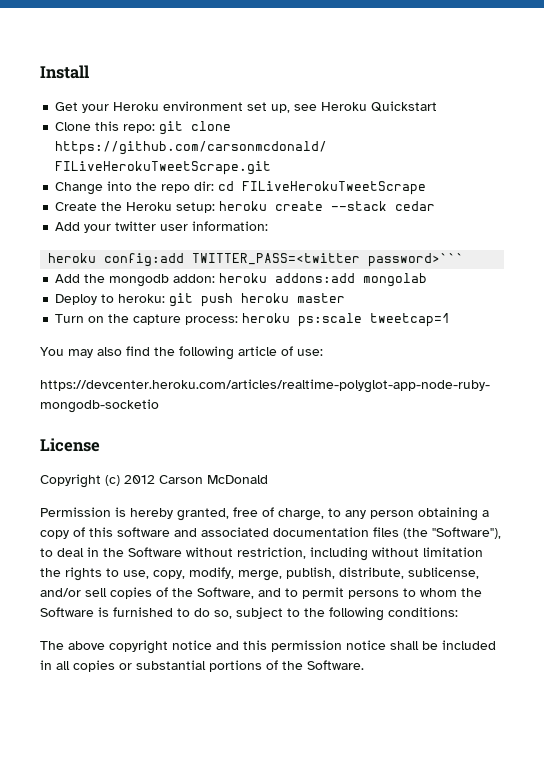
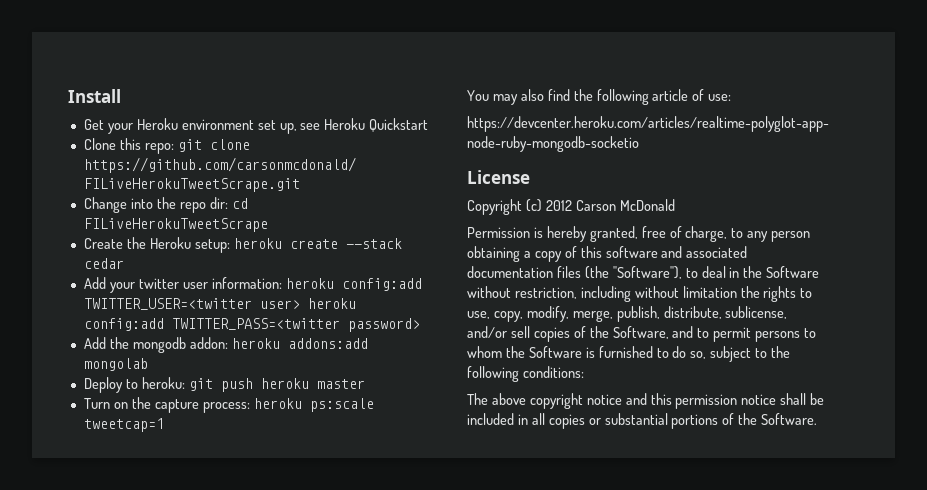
(269, 226) // -> [285,278,422,291] [83,298,300,310] heroku config:add TWITTER_USER=<twitter user>
[368,253,465,267] password>``` -> [347,318,420,332] password>

